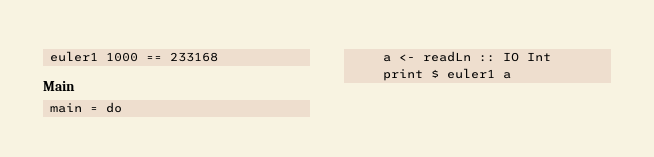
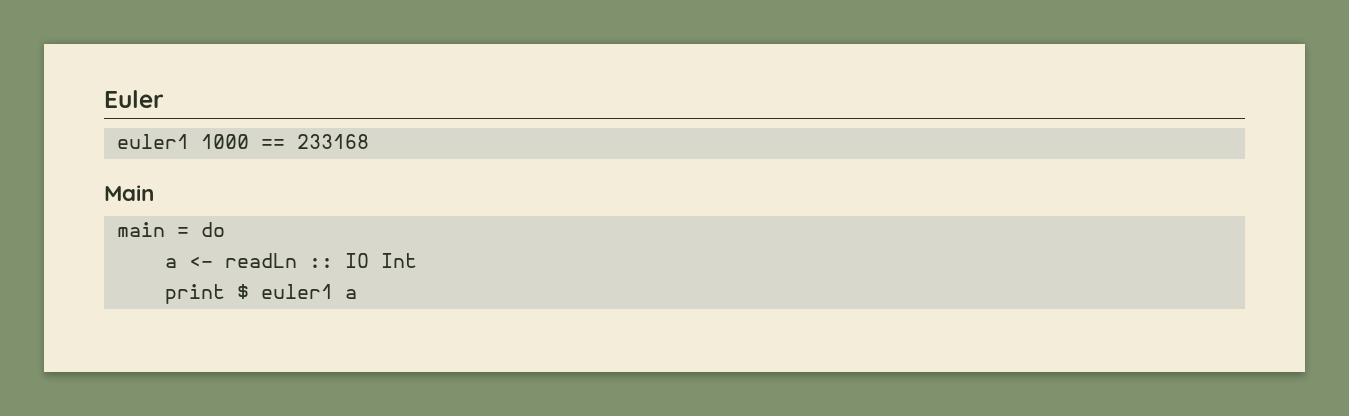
(49, 56) none -> [104,90,164,108] Euler //

